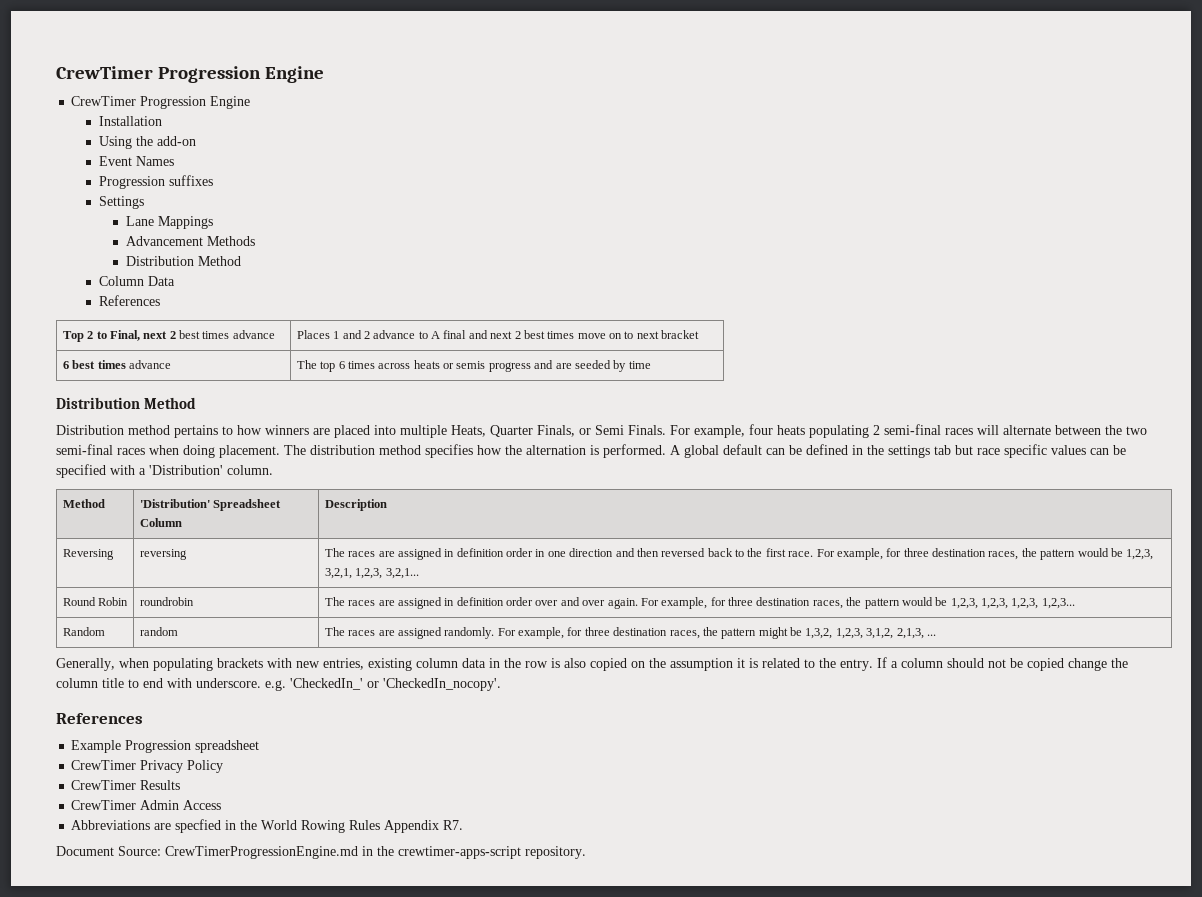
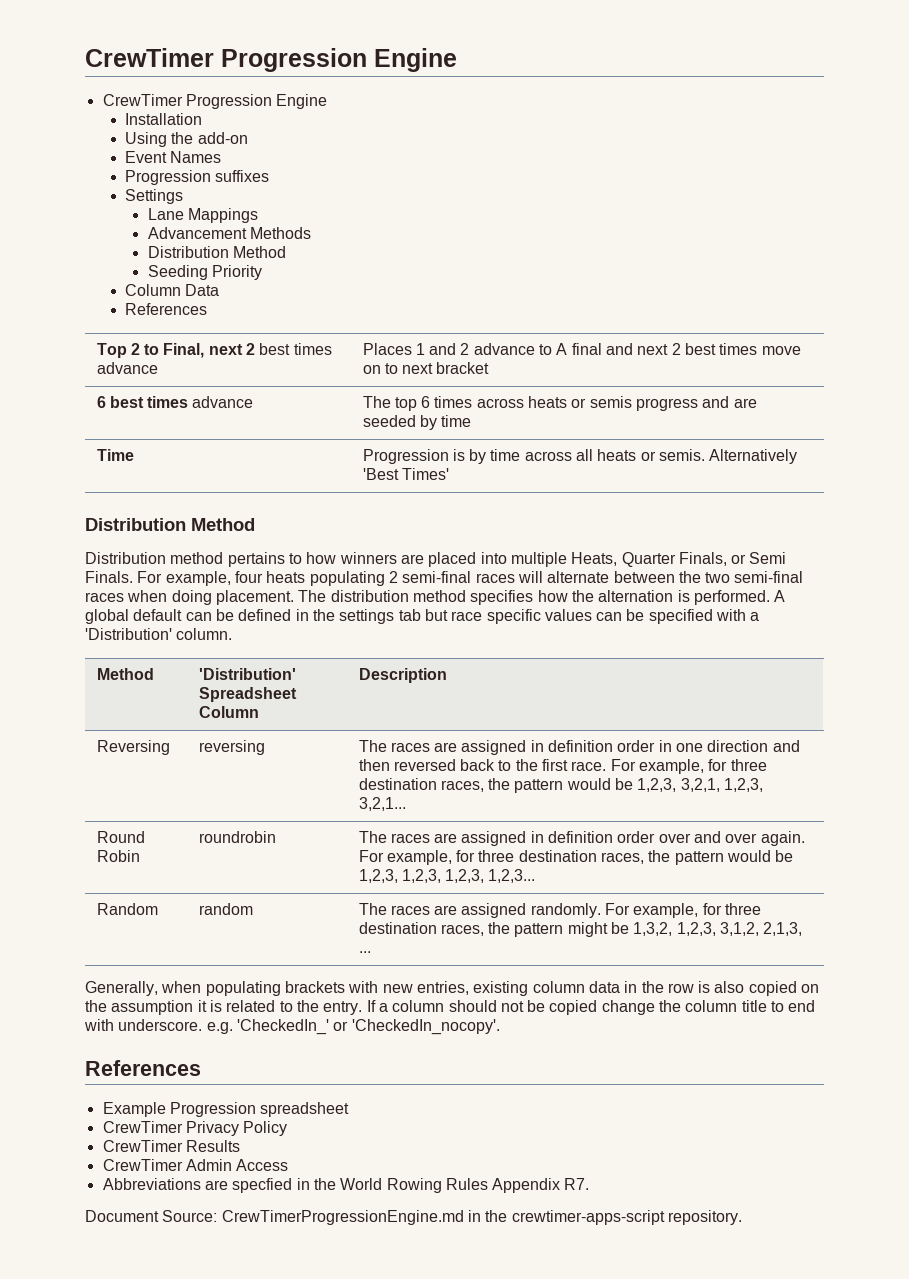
(241, 261) none -> [147,265,262,280] // Seeding Priority
(651, 365) none -> [96,449,134,461] [362,449,798,464] [362,468,449,480] // Time | Progression is by time across all heats or semis. Alternatively 'Best Times'

